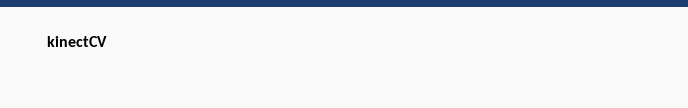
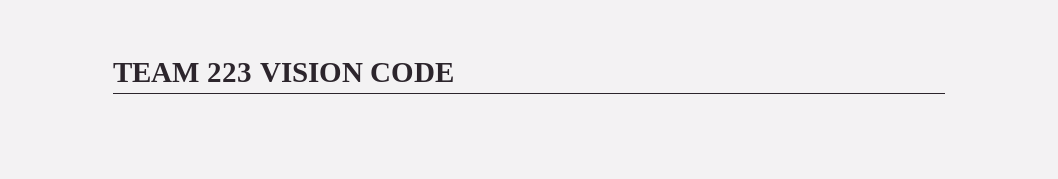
[47,36,107,47] kinectCV -> [113,63,455,82] TEAM 223 VISION CODE

